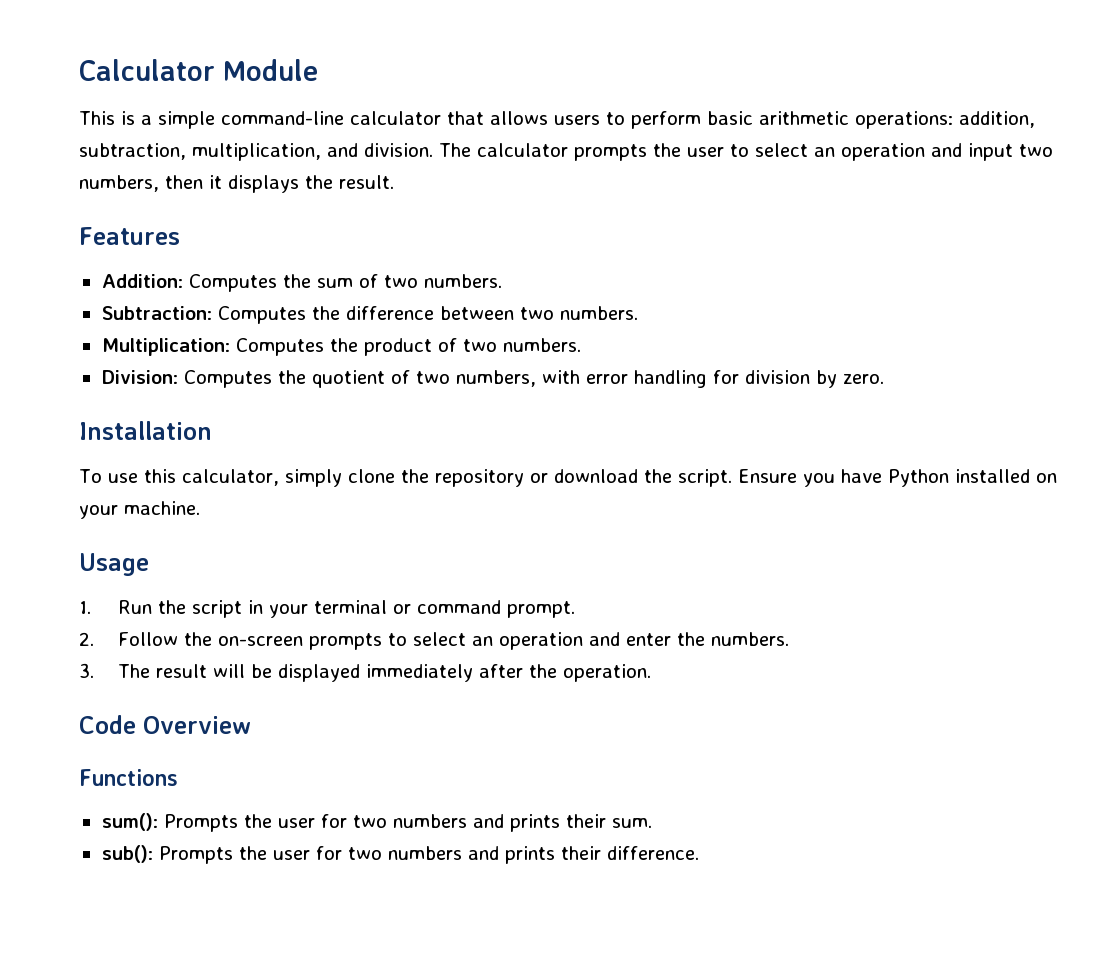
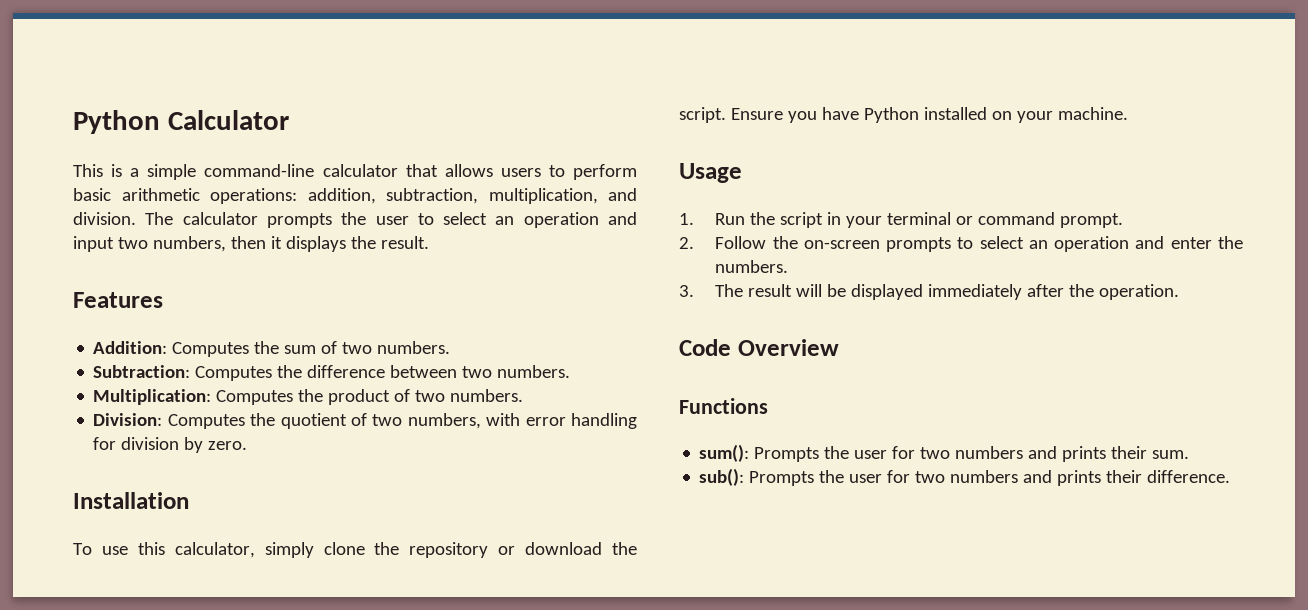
(79, 70) none -> [73,110,160,134] Python
[223,59,318,81] Module -> (289, 120) none

